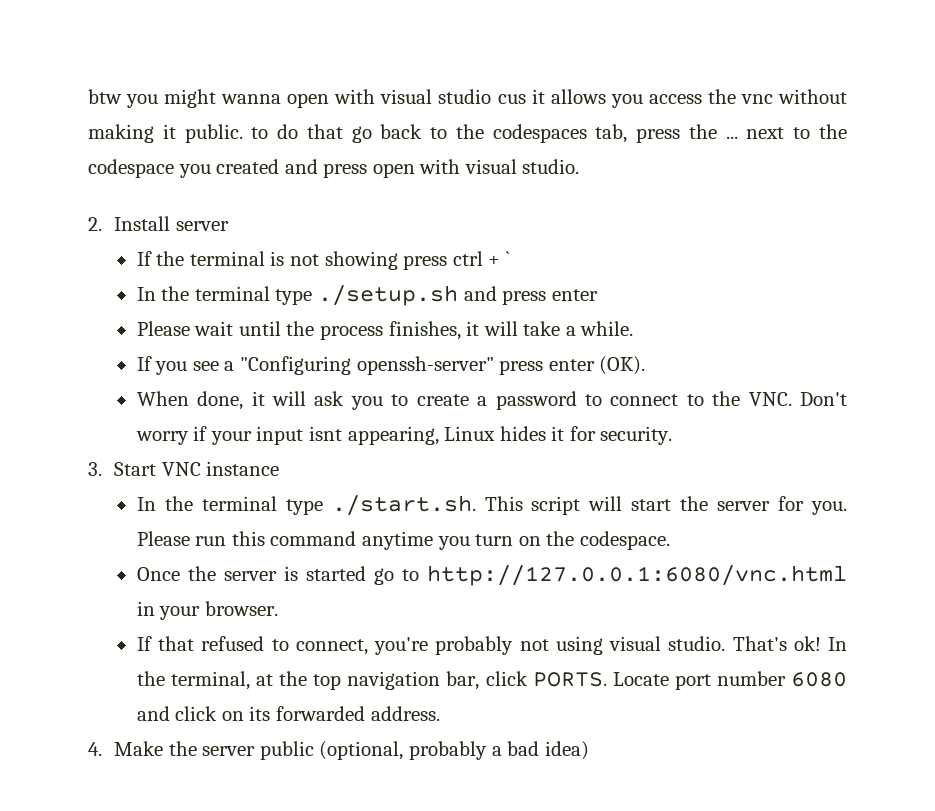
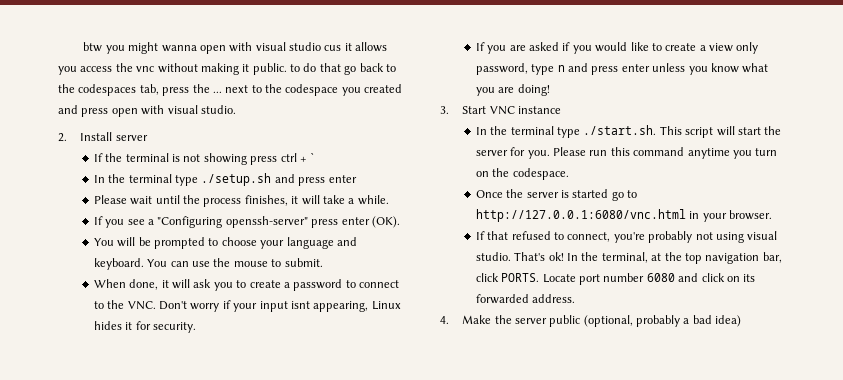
(646, 365) none -> [93,237,357,249] [93,258,323,270] // You will be prompted to choose your language and keyboard. You can use the mouse to submit.
(673, 435) none -> [475,42,759,54] [475,63,769,75] [475,84,550,96] // If you are asked if you would like to create a view only password, type n and press enter unless you know what you are doing!

